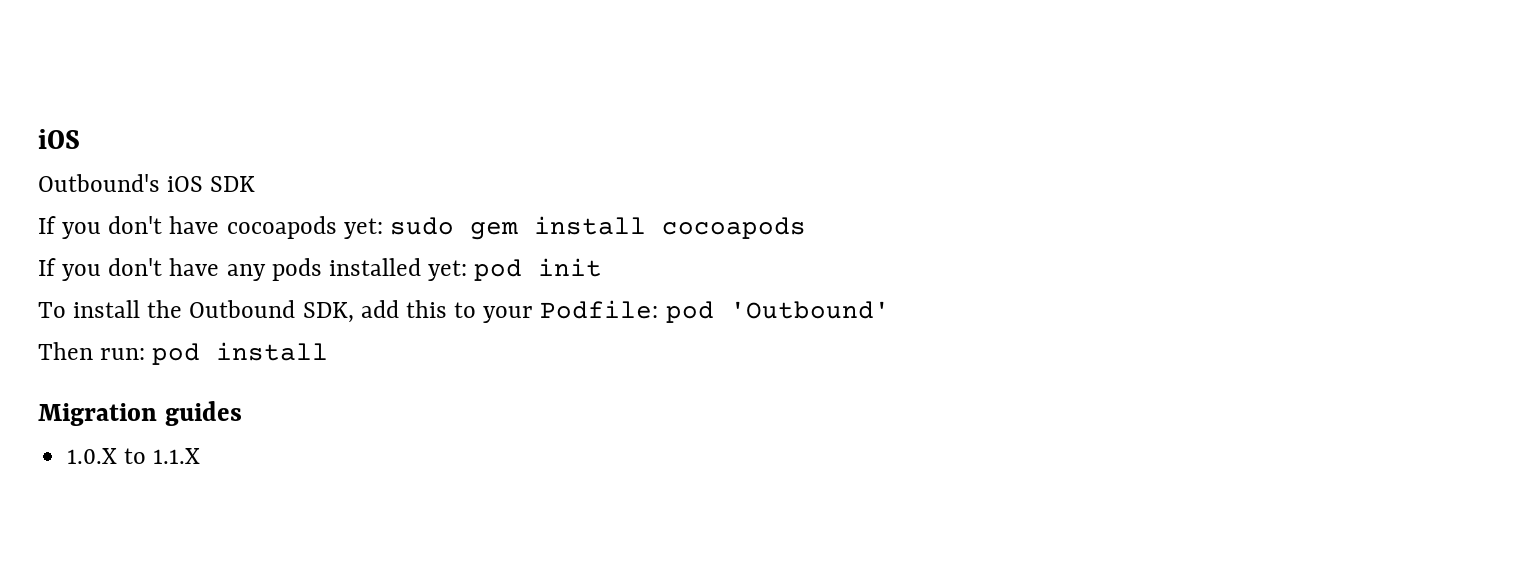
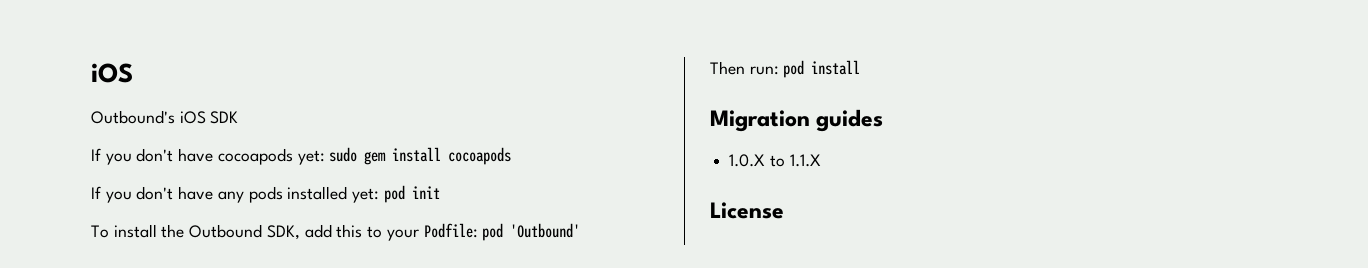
(201, 456) none -> [710,202,784,219] // License

